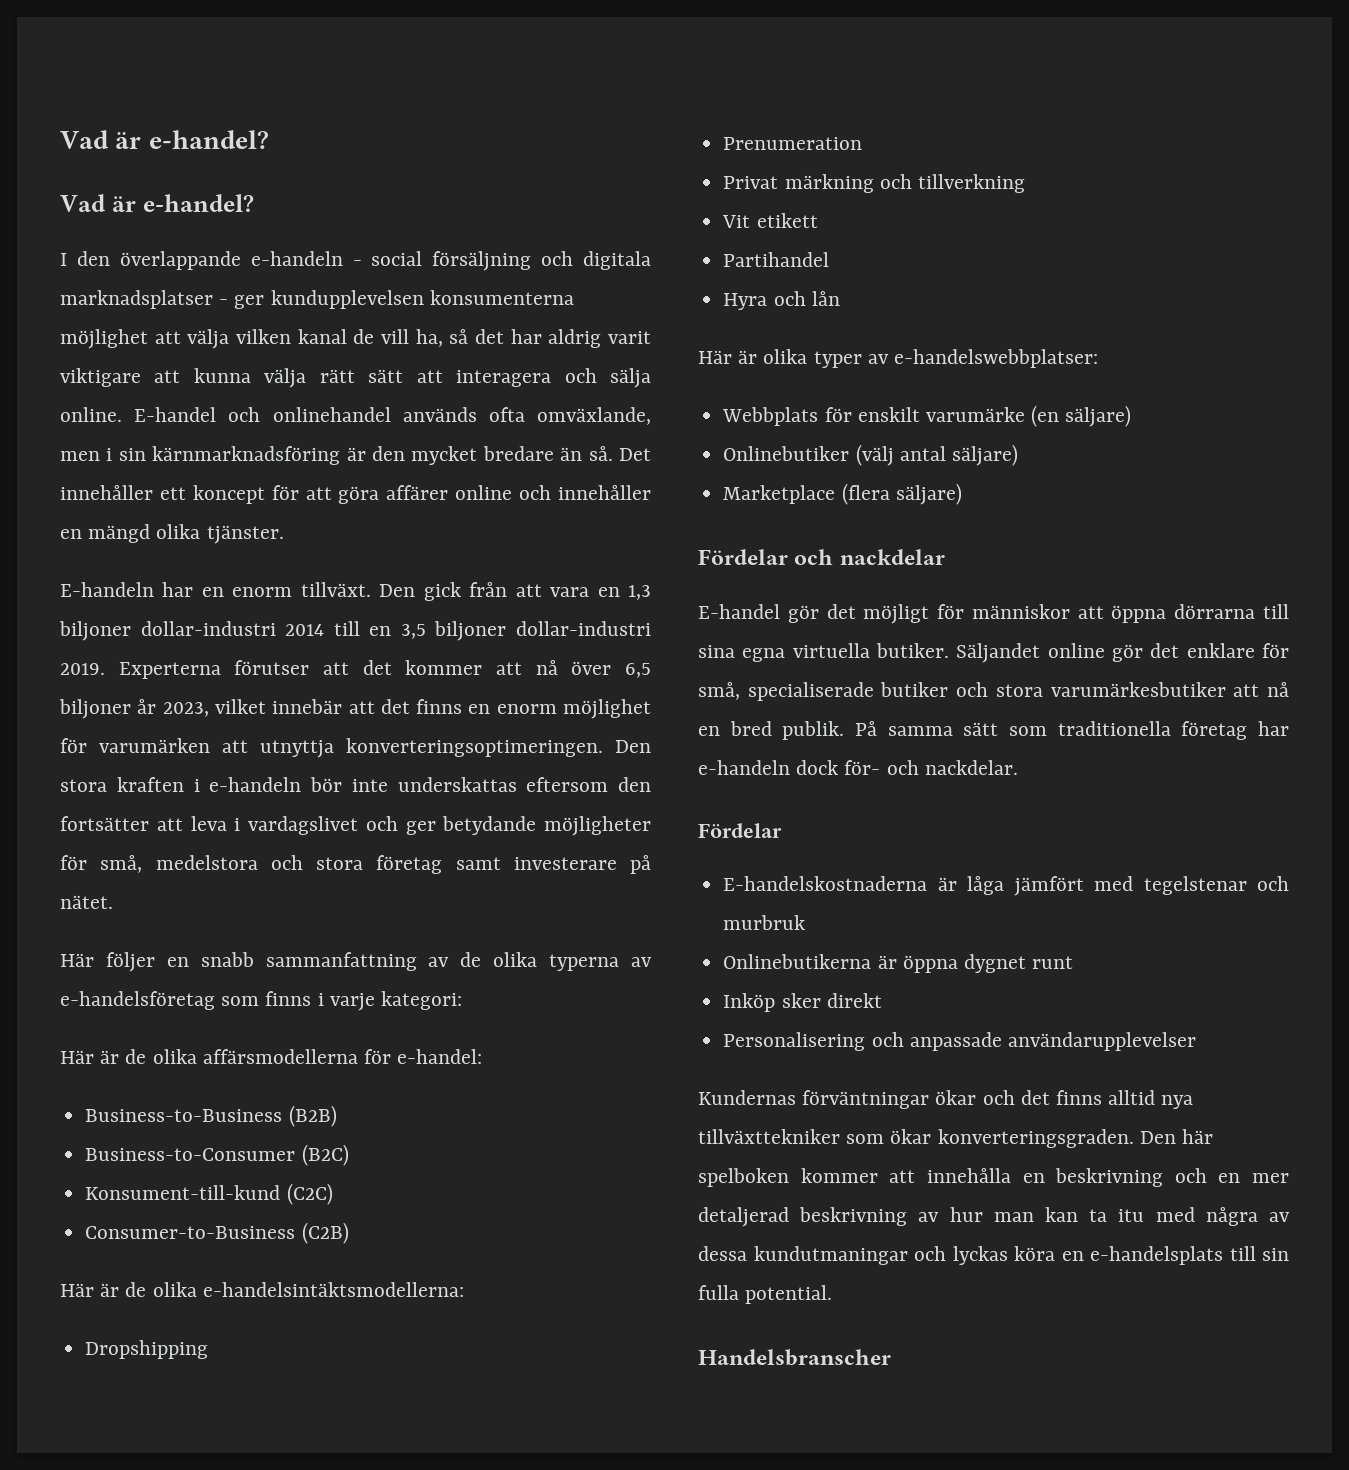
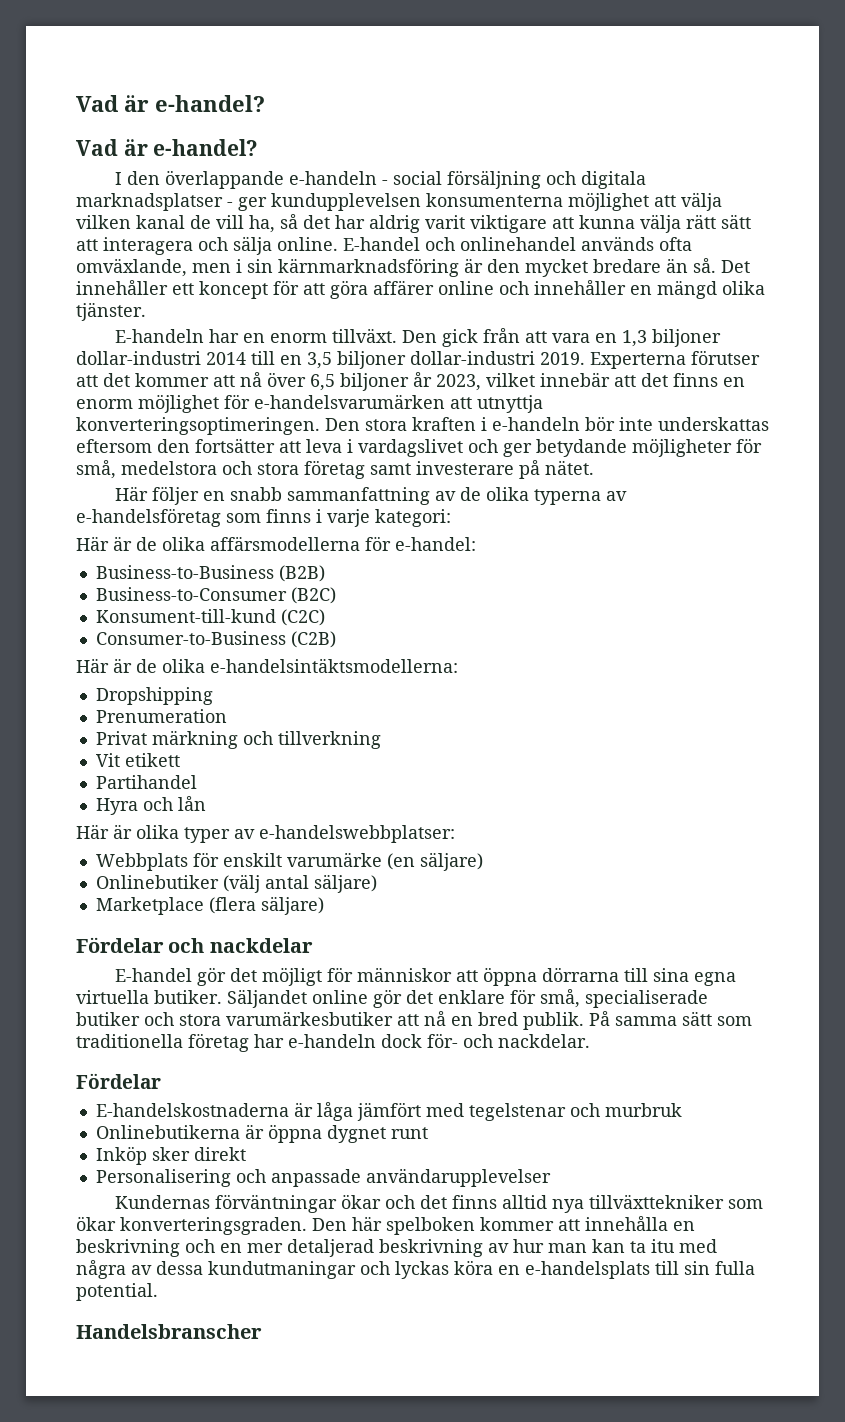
[99,738,210,753] varumärken -> [254,394,445,409] e-handelsvarumärken

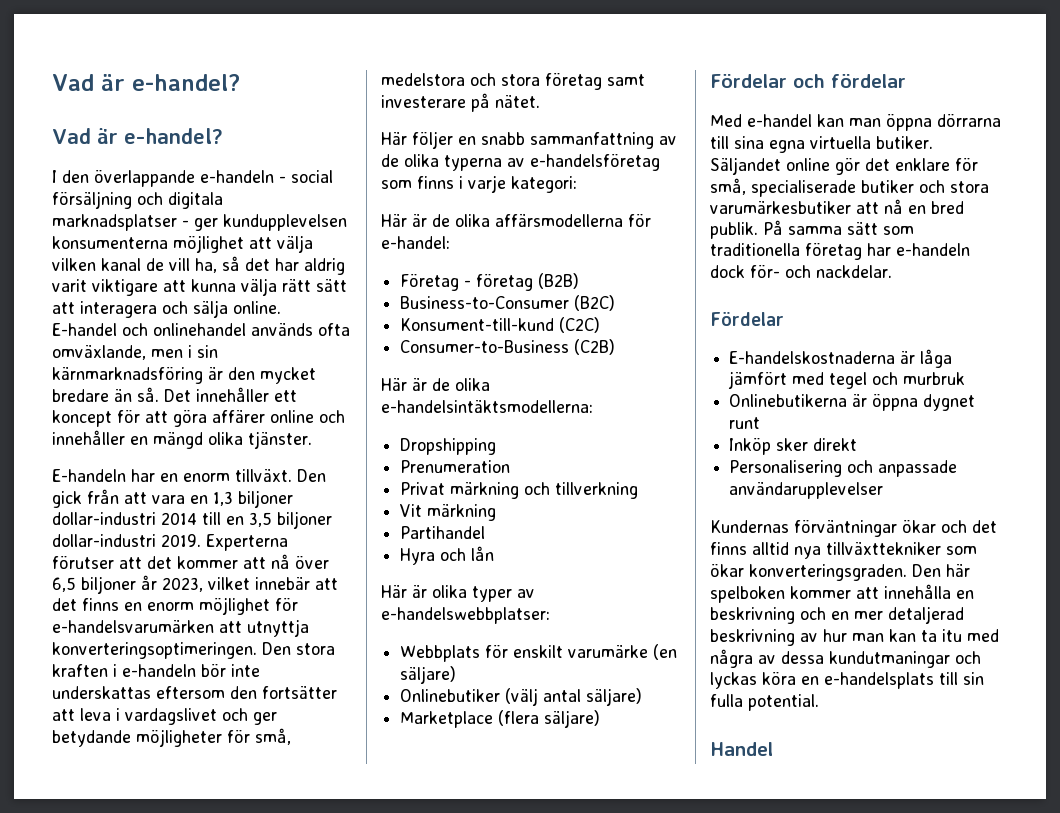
[95,565,274,579] Business-to-Business -> [400,273,534,291] Företag - företag
[124,753,180,767] etikett -> [427,504,497,521] märkning
[209,938,313,953] [114,967,478,986] nackdelar // E-handel gör det möjligt för människor att -> [831,74,906,88] [710,114,881,127] fördelar // Med e-handel kan man
[468,1103,566,1121] tegelstenar -> [829,372,868,389] tegel
[76,1324,262,1339] Handelsbranscher -> [710,742,773,756] Handel

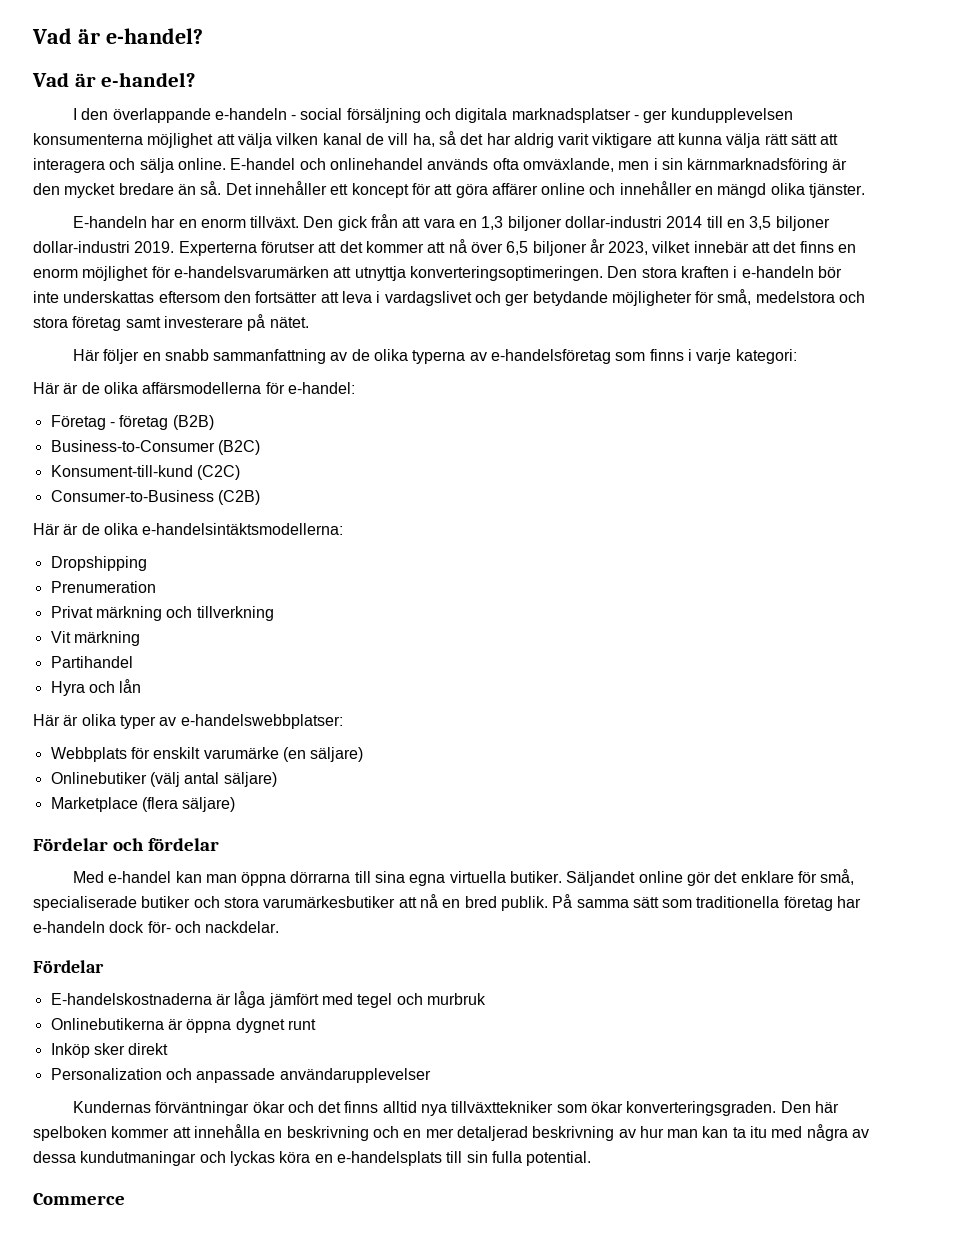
[729,460,843,477] Personalisering -> [50,1068,162,1080] Personalization
[710,742,773,756] Handel -> [33,1193,125,1205] Commerce

